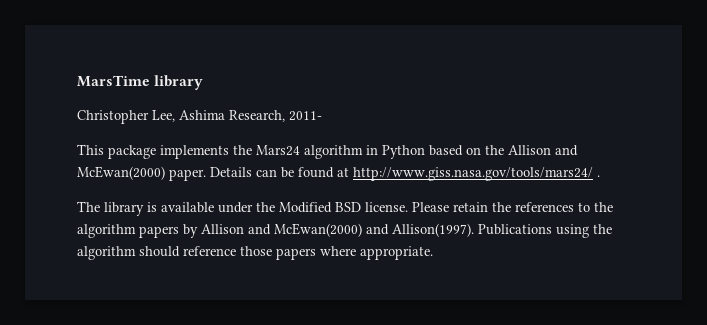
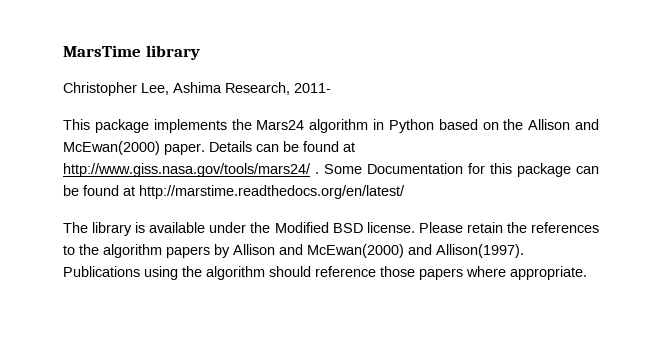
(600, 176) none -> [324,163,599,177] [63,185,405,199] Some Documentation for this package can be found at http://marstime.readthedocs.org/en/latest/

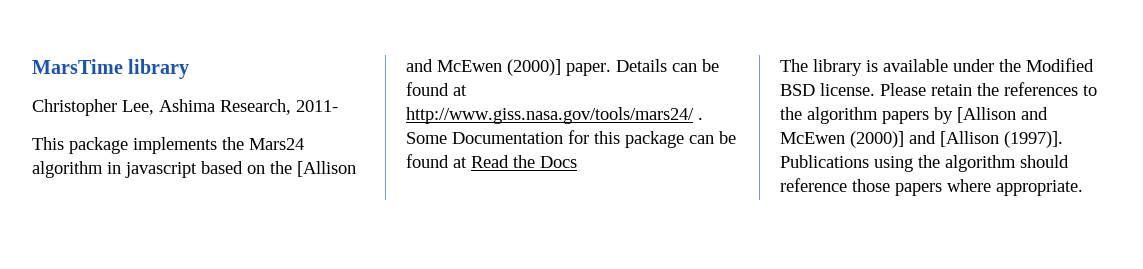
[388,119,434,133] Python -> [125,162,197,178] javascript
[528,119,599,130] [63,141,160,155] Allison and McEwan(2000) -> [297,161,356,177] [406,59,561,76] [Allison and McEwen (2000)]
[139,185,405,199] http://marstime.readthedocs.org/en/latest/ -> [471,155,577,168] Read the Docs
[233,244,524,258] Allison and McEwan(2000) and Allison(1997). -> [957,107,1048,123] [780,131,1063,148] [Allison and McEwen (2000)] and [Allison (1997)].

